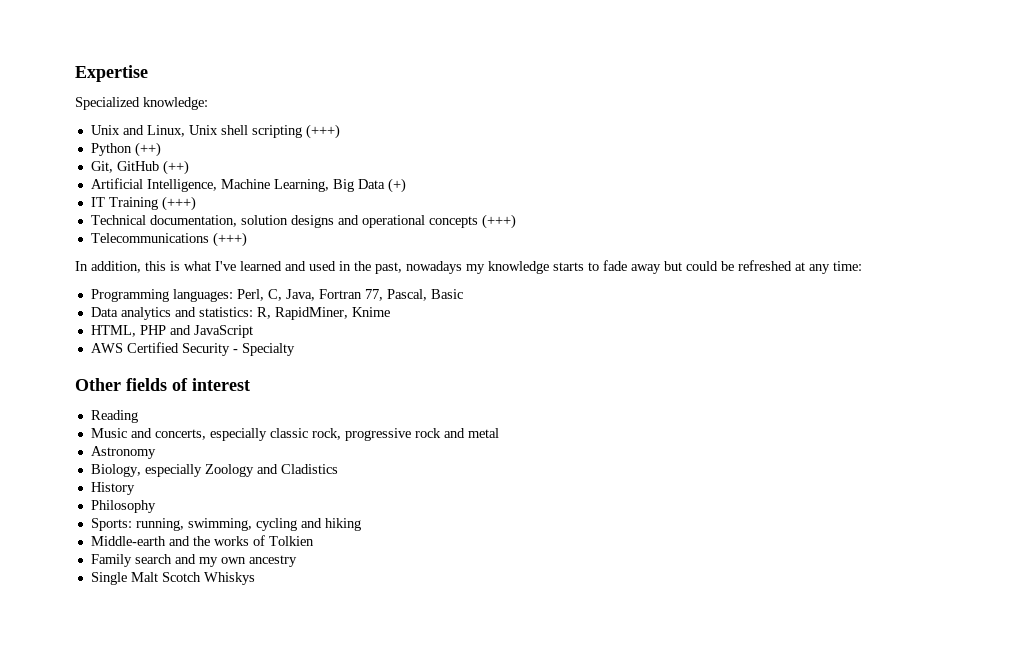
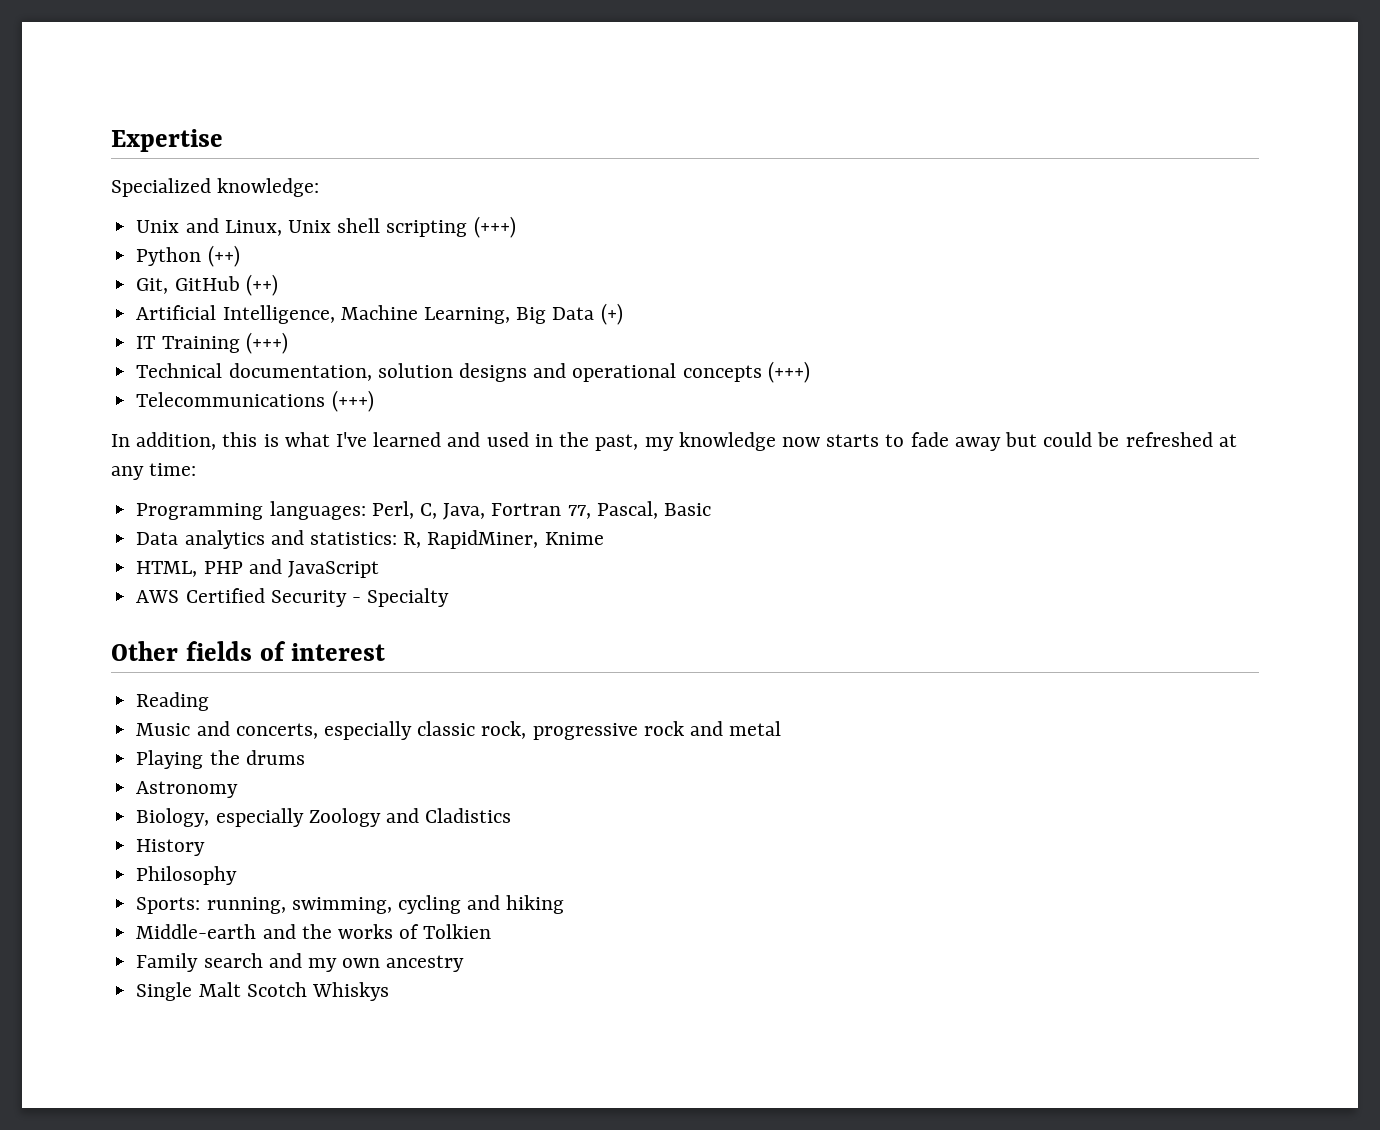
[406,261,462,274] nowadays -> (639, 442) none
(549, 267) none -> [781,437,820,447] now
(499, 433) none -> [136,750,305,769] // Playing the drums

